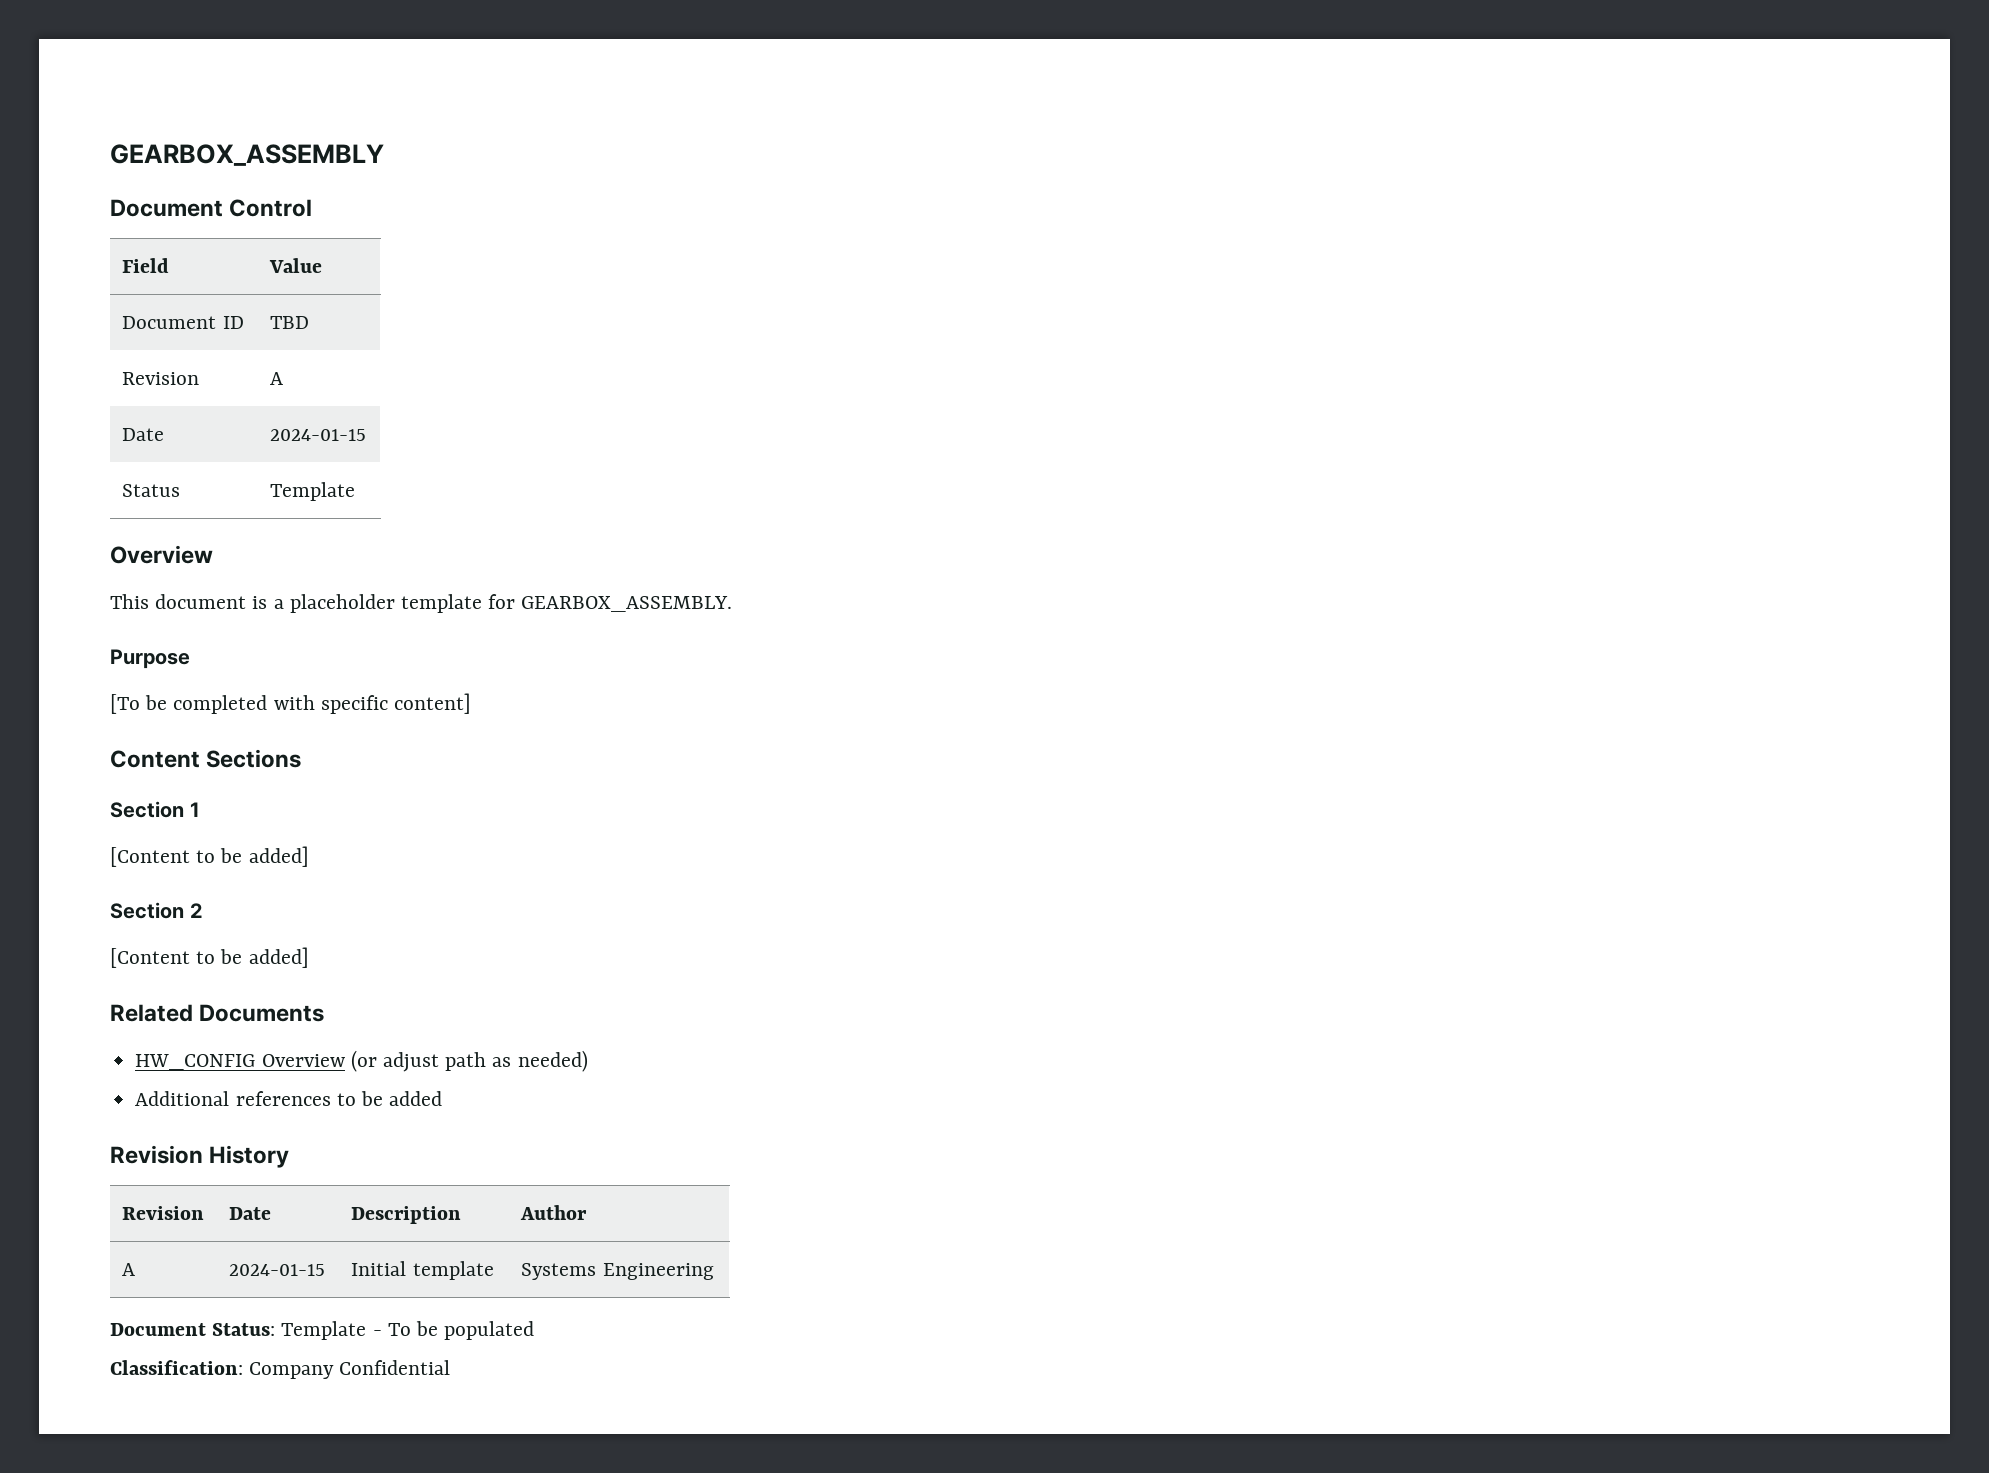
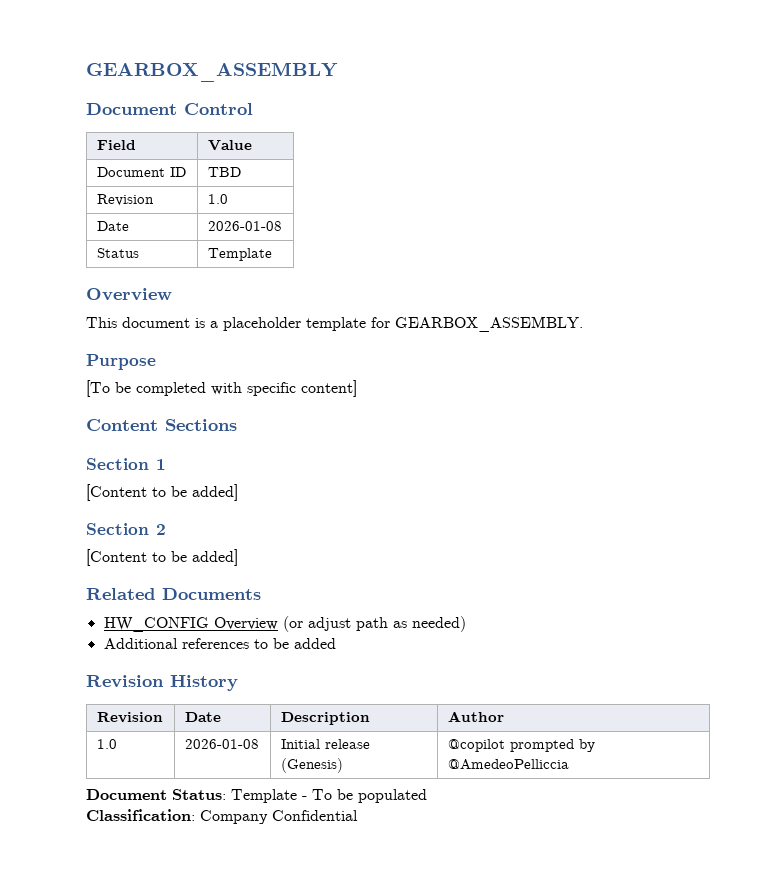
[270,372,284,385] [122,428,165,441] [270,429,367,441] A // Date | 2024-01-15 -> [207,194,228,204] [96,221,129,231] [207,221,282,231] 1.0 // Date | 2026-01-08
[122,1263,136,1276] [229,1264,326,1276] A | 2024-01-15 -> [96,739,117,749] [184,739,259,749] 1.0 | 2026-01-08
[412,1261,494,1280] [521,1263,714,1280] template | Systems Engineering -> [324,739,370,749] [280,758,343,773] [447,739,595,752] [447,759,569,770] release (Genesis) | @copilot prompted by @AmedeoPelliccia

